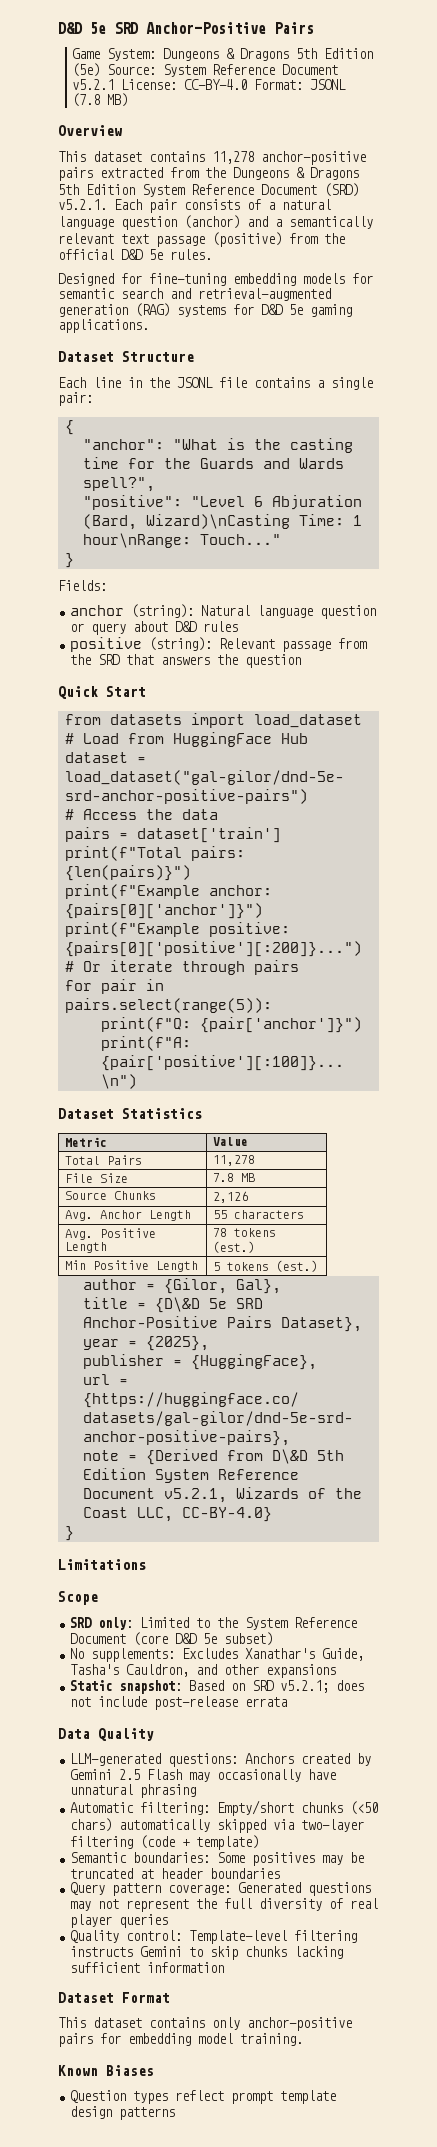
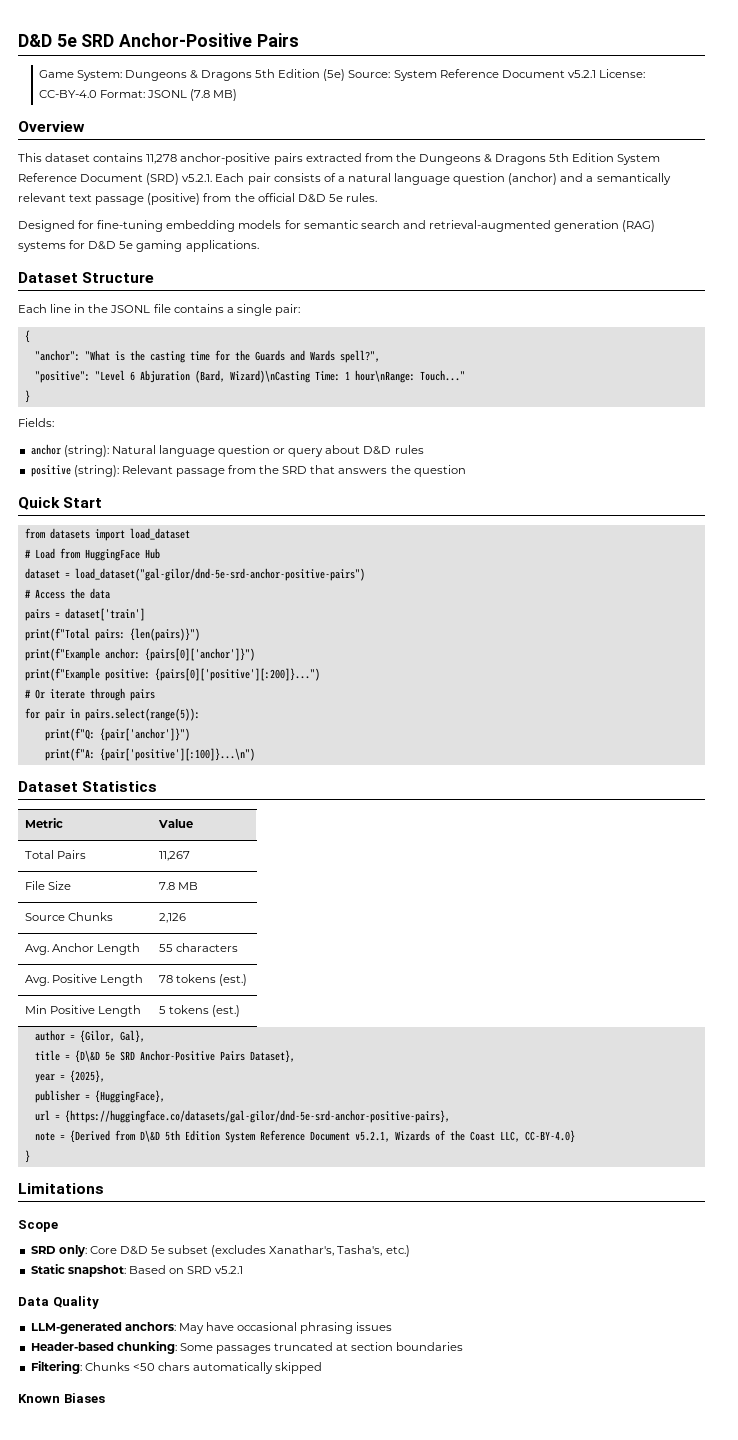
[213,1155,256,1166] 11,278 -> [158,851,190,861] 11,267
[140,1617,358,1630] [70,1632,274,1646] [70,1648,365,1662] [70,1664,337,1678] Limited to the System Reference Document (core D&D 5e subset) // No supplements: Excludes Xanathar's Guide, Tasha's Cauldron, and other expansions -> [89,1245,410,1257] Core D&D 5e subset (excludes Xanathar's, Tasha's, etc.)
[280,1680,365,1693] [70,1696,288,1710] [58,1728,154,1741] [70,1753,372,1767] [70,1769,337,1782] [70,1784,197,1798] [70,1800,379,1816] [70,1818,365,1833] [70,1835,260,1850] [70,1852,365,1866] [70,1868,281,1879] [70,1882,372,1896] [70,1898,379,1912] [70,1914,169,1928] [70,1930,358,1944] [70,1946,344,1960] [70,1962,225,1973] [58,1992,170,2003] [58,2017,352,2031] [58,2033,303,2047] [58,2065,154,2076] [70,2090,337,2104] [70,2106,176,2120] v5.2.1; does not include post-release errata // Data Quality // LLM-generated questions: Anchors created by Gemini 2.5 Flash may occasionally have unnatural phrasing // Automatic filtering: Empty/short chunks (<50 chars) automatically skipped via two-layer filtering (code + template) // Semantic boundaries: Some positives may be truncated at header boundaries // Query pattern coverage: Generated questions may not represent the full diversity of real player queries // Quality control: Template-level filtering instructs Gemini to skip chunks lacking sufficient information // Dataset Format // This dataset contains only anchor-positive pairs for embedding model training. // Known Biases // Question types reflect prompt template design patterns -> [215,1266,244,1274] [18,1296,99,1309] [30,1322,393,1334] [30,1341,464,1354] [30,1361,323,1374] [18,1393,105,1403] v5.2.1 // Data Quality // LLM-generated anchors: May have occasional phrasing issues // Header-based chunking: Some passages truncated at section boundaries // Filtering: Chunks <50 chars automatically skipped // Known Biases

